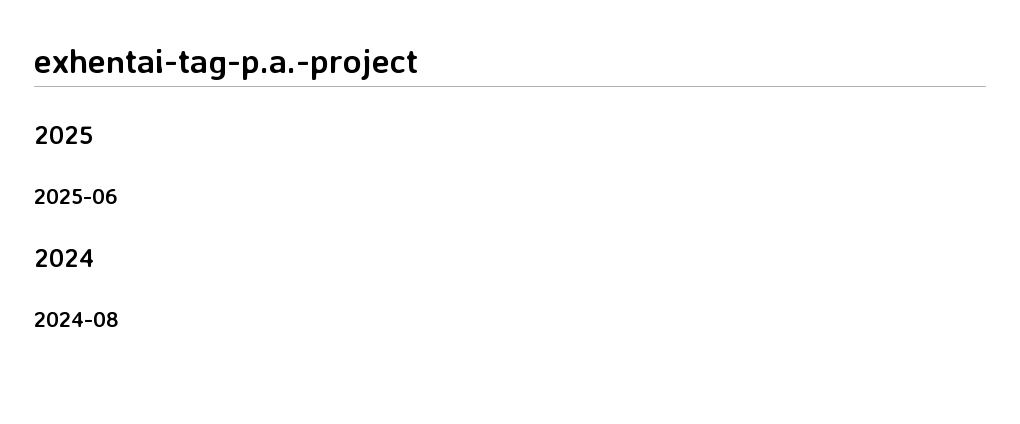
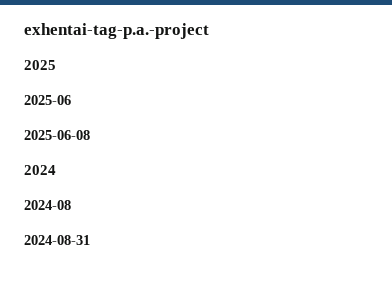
(118, 196) none -> [24,130,90,140] // 2025-06-08
(119, 319) none -> [24,235,90,245] // 2024-08-31

